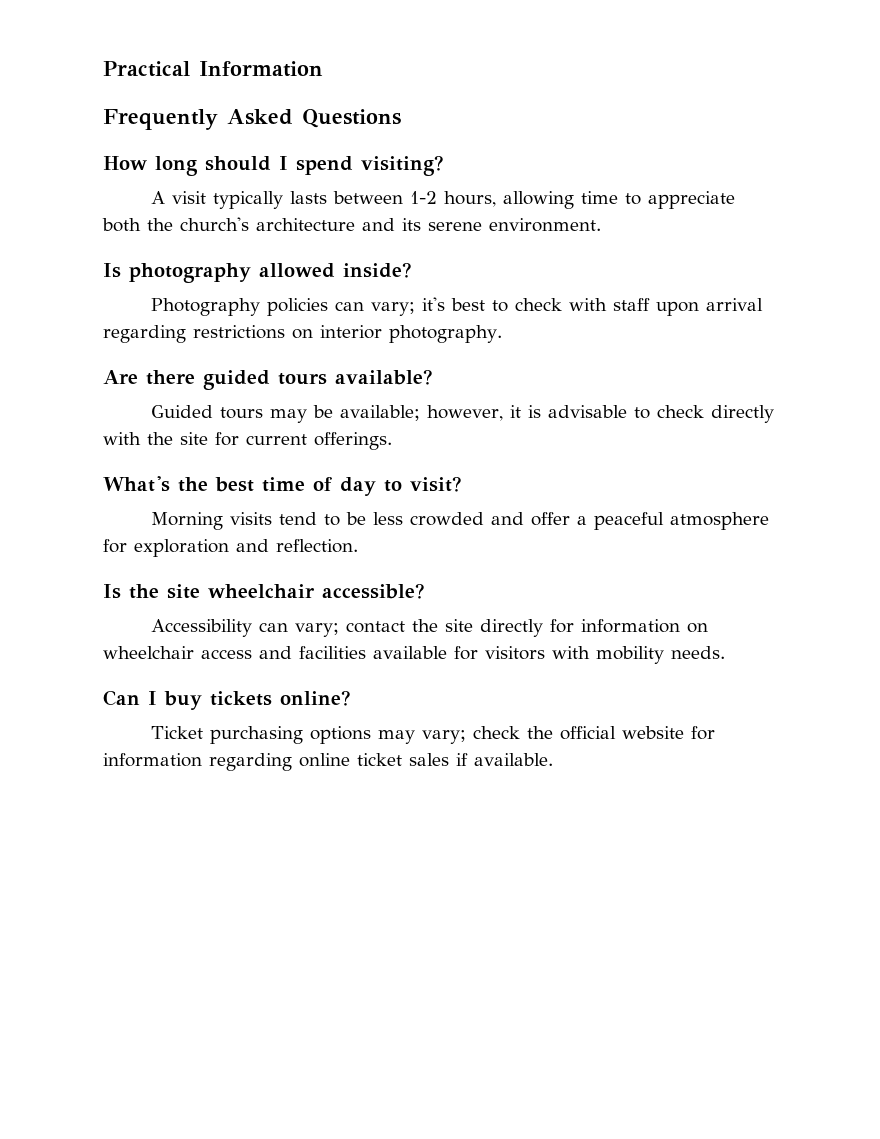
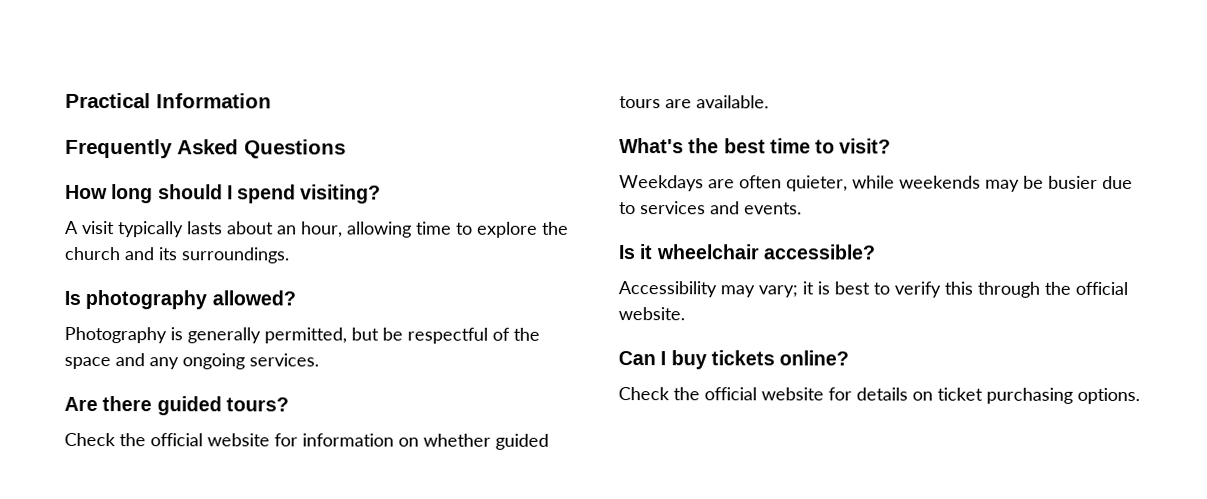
[332,191,735,209] [102,217,601,232] between 1-2 hours, allowing time to appreciate both the church's architecture and its serene environment. -> [227,221,569,238] [64,246,290,264] about an hour, allowing time to explore the church and its surroundings.
[259,262,412,278] allowed inside? -> [211,290,296,306] allowed?
[266,297,763,316] [103,325,502,343] [103,369,433,390] [150,405,774,423] [103,432,392,450] policies can vary; it's best to check with staff upon arrival regarding restrictions on interior photography. // Are there guided tours available? // Guided tours may be available; however, it is advisable to check directly with the site for current offerings. -> [170,327,540,344] [64,353,319,370] [64,396,289,416] [64,432,549,450] [619,95,769,109] is generally permitted, but be respectful of the space and any ongoing services. // Are there guided tours? // Check the official website for information on whether guided tours are available.
[313,477,376,496] of day -> (811, 146) none
[150,512,769,530] [103,539,358,557] [103,584,200,599] Morning visits tend to be less crowded and offer a peaceful atmosphere for exploration and reflection. // Is the site -> [619,175,1133,192] [619,201,802,215] [618,244,654,260] Weekdays are often quieter, while weekends may be busier due to services and events. // Is it
[258,619,708,637] [103,646,725,664] can vary; contact the site directly for information on wheelchair access and facilities available for visitors with mobility needs. -> [720,281,1128,298] [618,307,685,321] may vary; it is best to verify this through the official website.
[150,726,715,744] [103,753,553,771] Ticket purchasing options may vary; check the official website for information regarding online ticket sales if available. -> [618,387,1140,405] Check the official website for details on ticket purchasing options.

